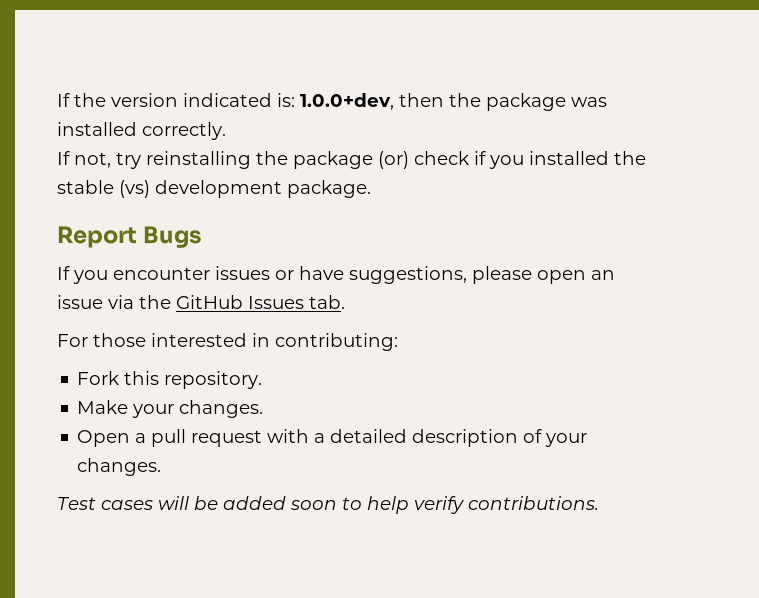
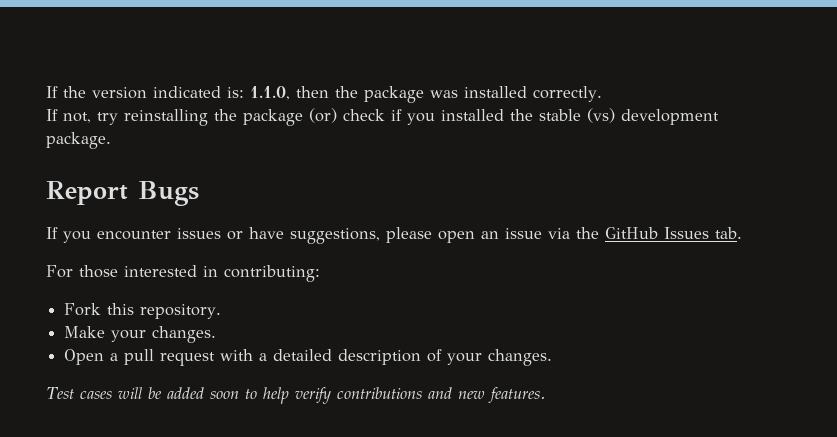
[300,93,394,110] 1.0.0+dev, -> [250,86,290,100] 1.1.0,
[468,496,599,510] contributions. -> [336,387,546,404] contributions and new features.

